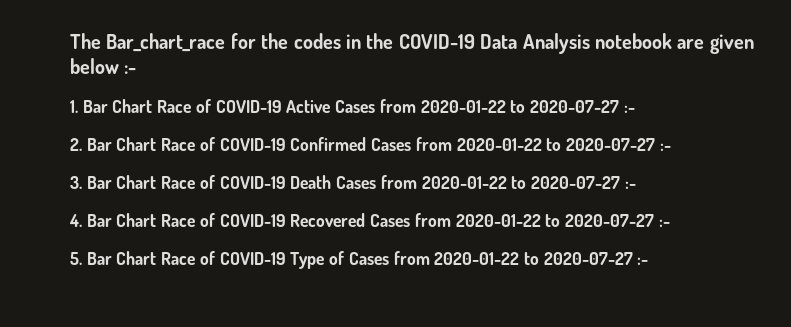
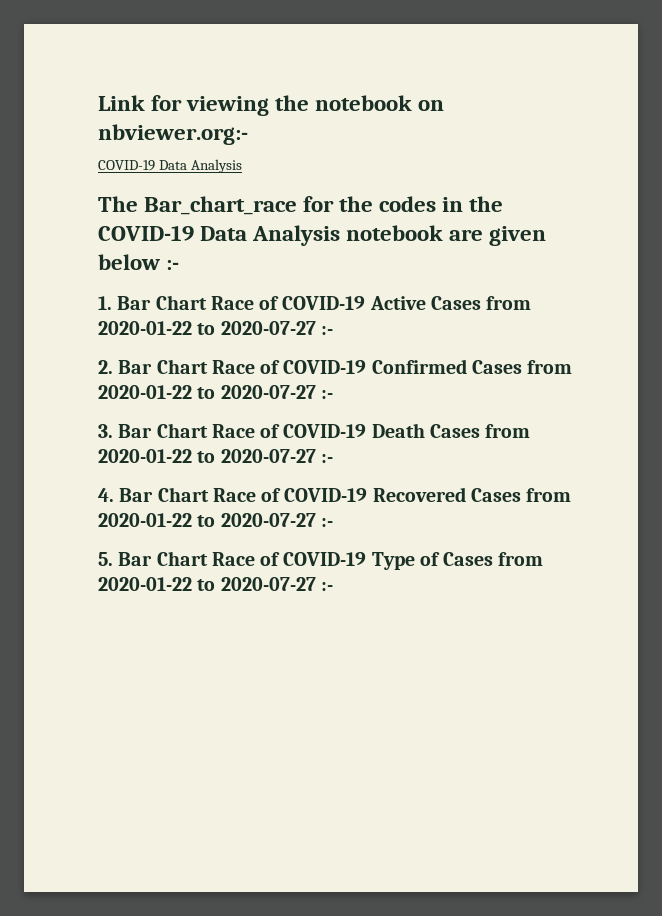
(70, 41) none -> [98,95,445,116] [98,124,248,145] [98,159,242,173] Link for viewing the notebook on nbviewer.org:- // COVID-19 Data Analysis //

